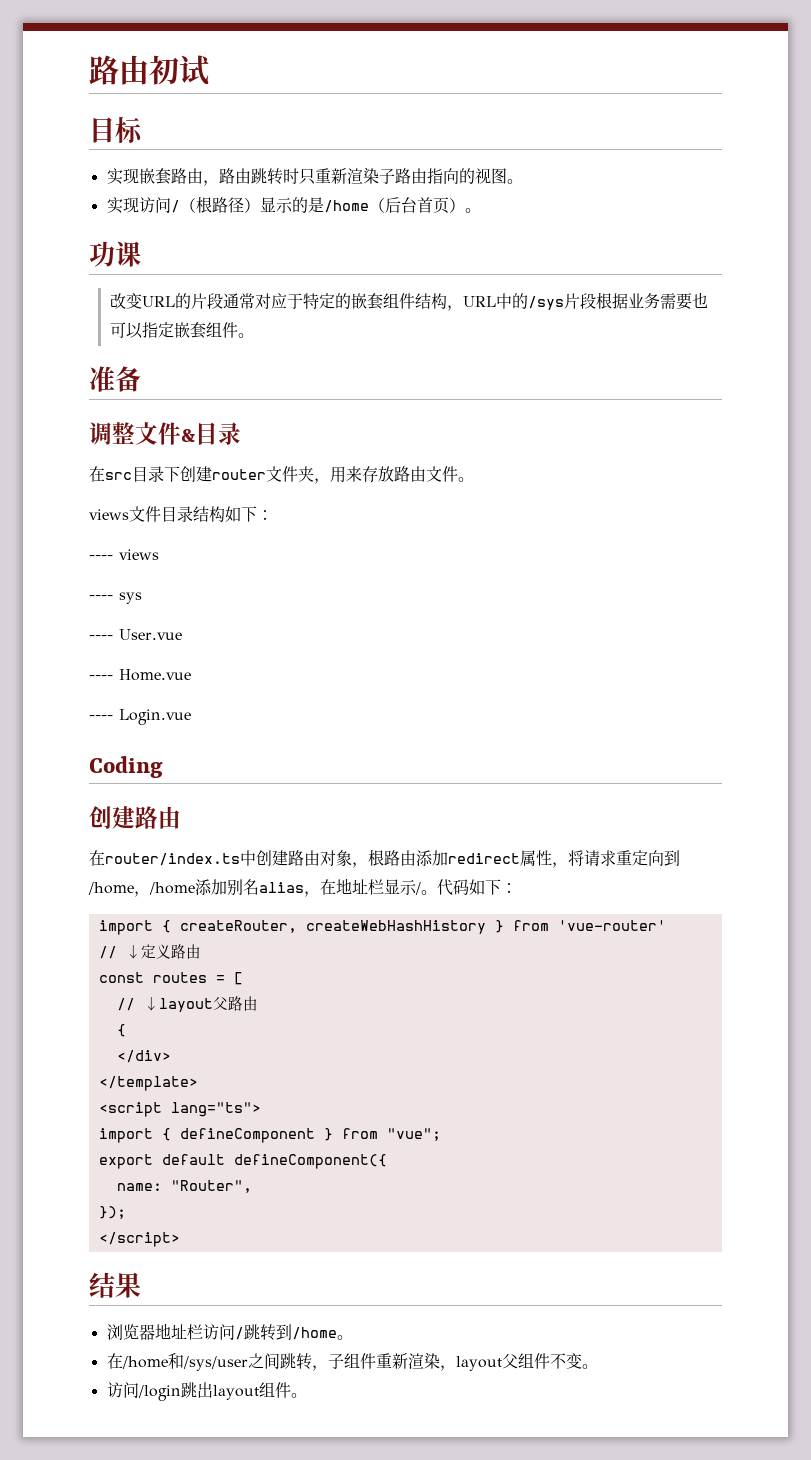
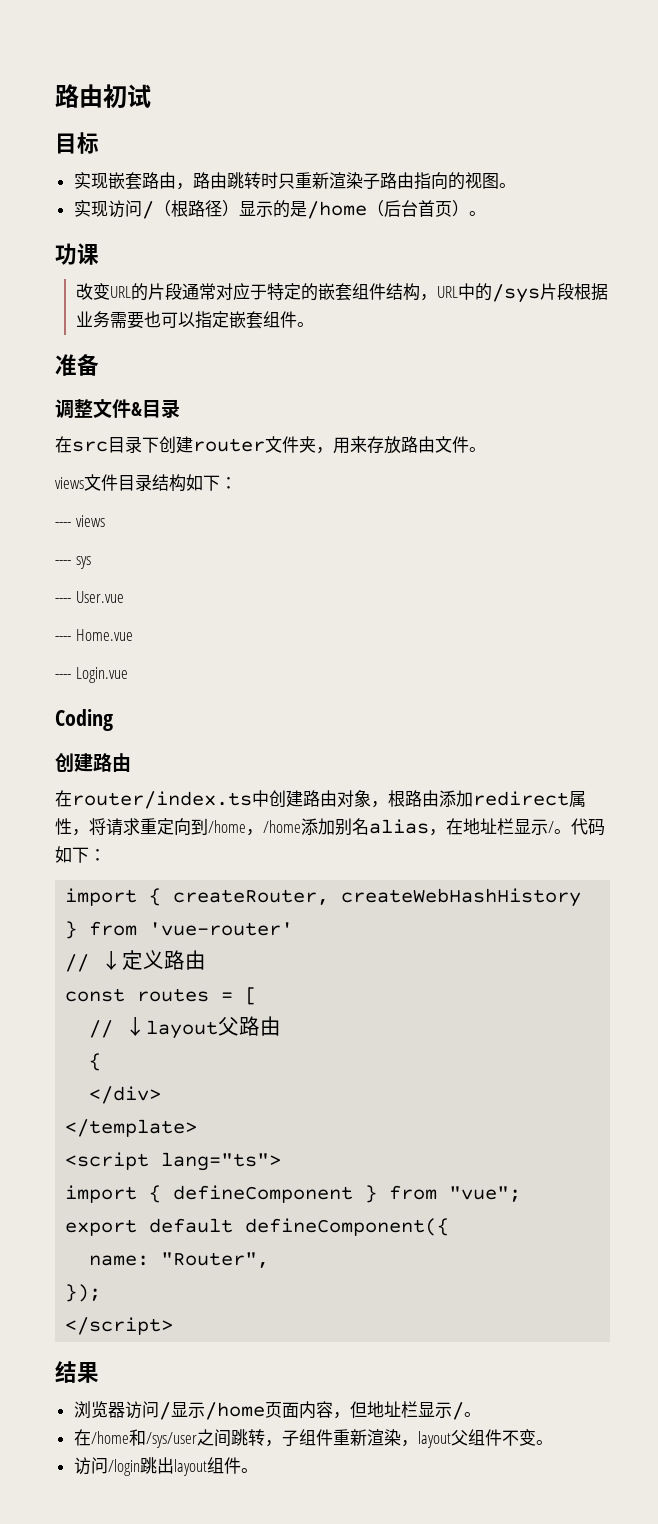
[154,1323,337,1341] 地址栏访问/跳转到/home -> [124,1401,464,1420] 访问/显示/home页面内容，但地址栏显示/

